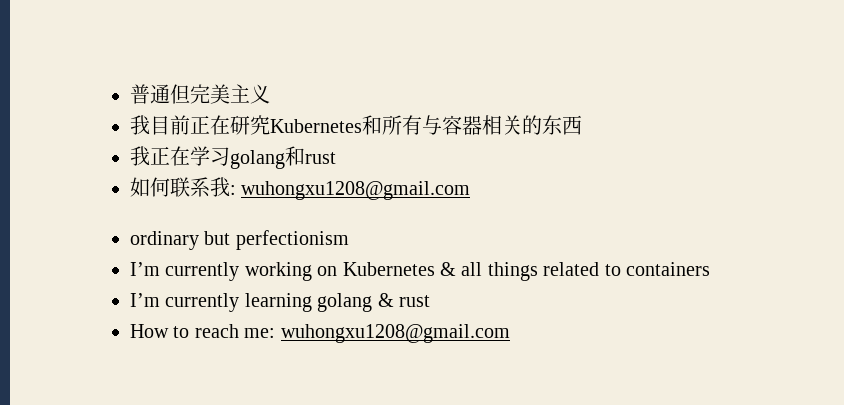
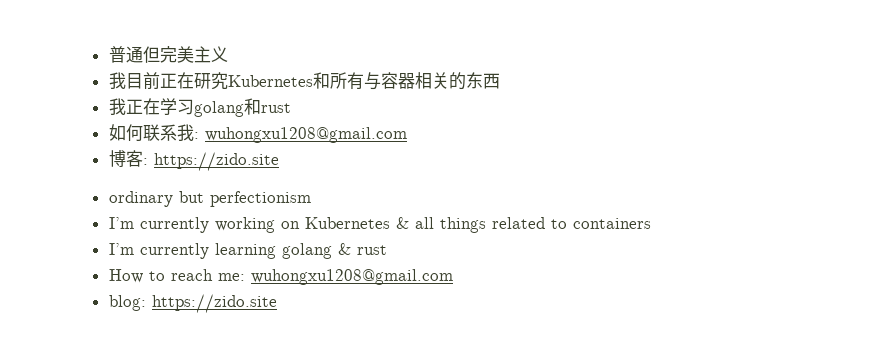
(471, 190) none -> [108,150,279,171] // 博客: https://zido.site
(510, 333) none -> [108,294,277,313] // blog: https://zido.site

